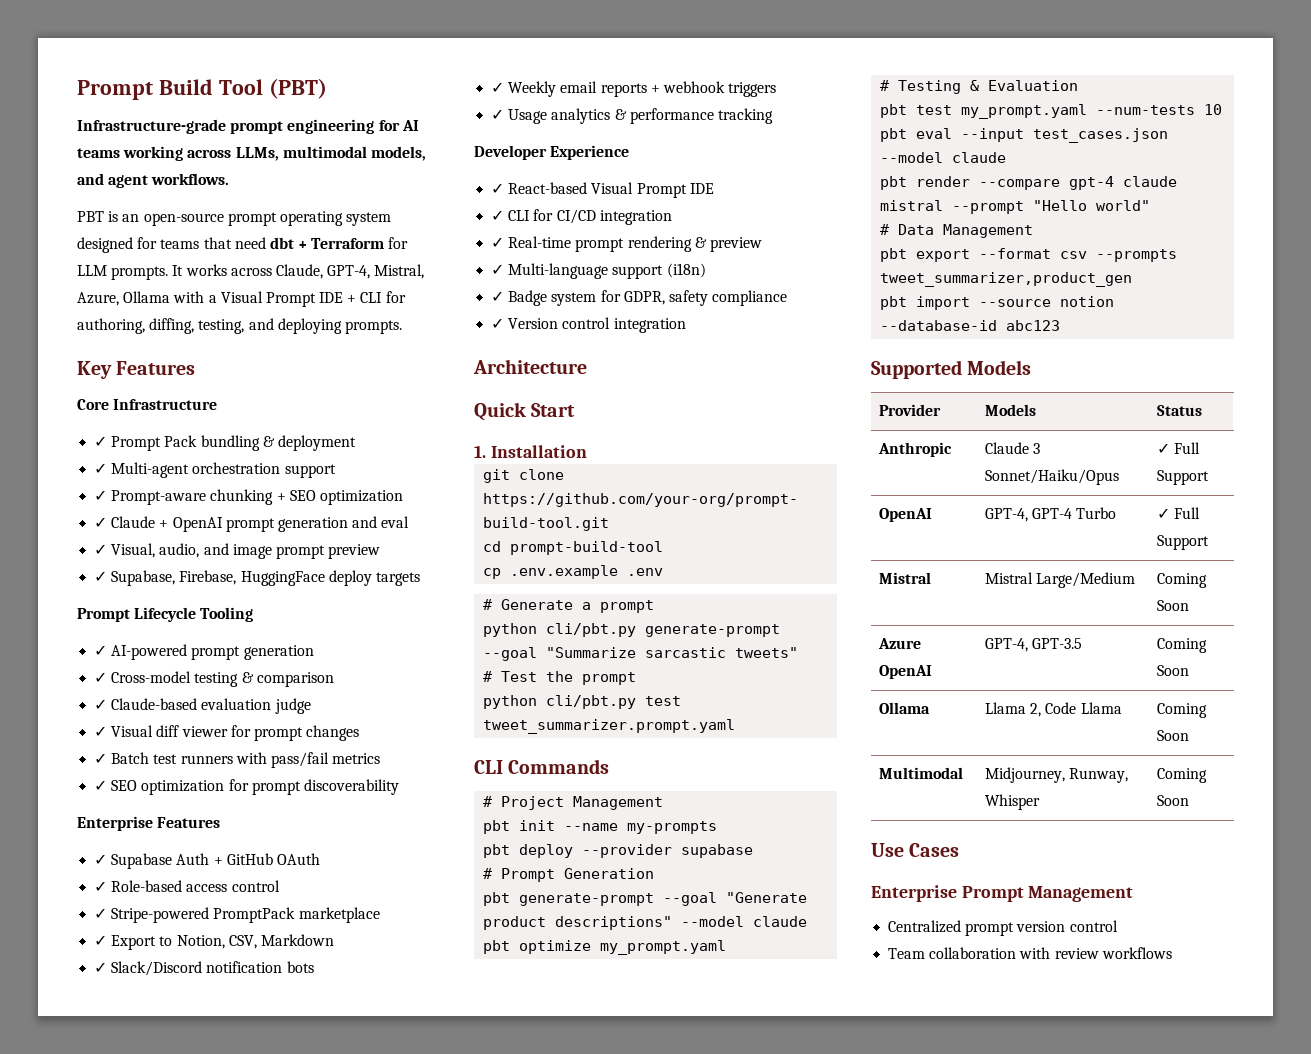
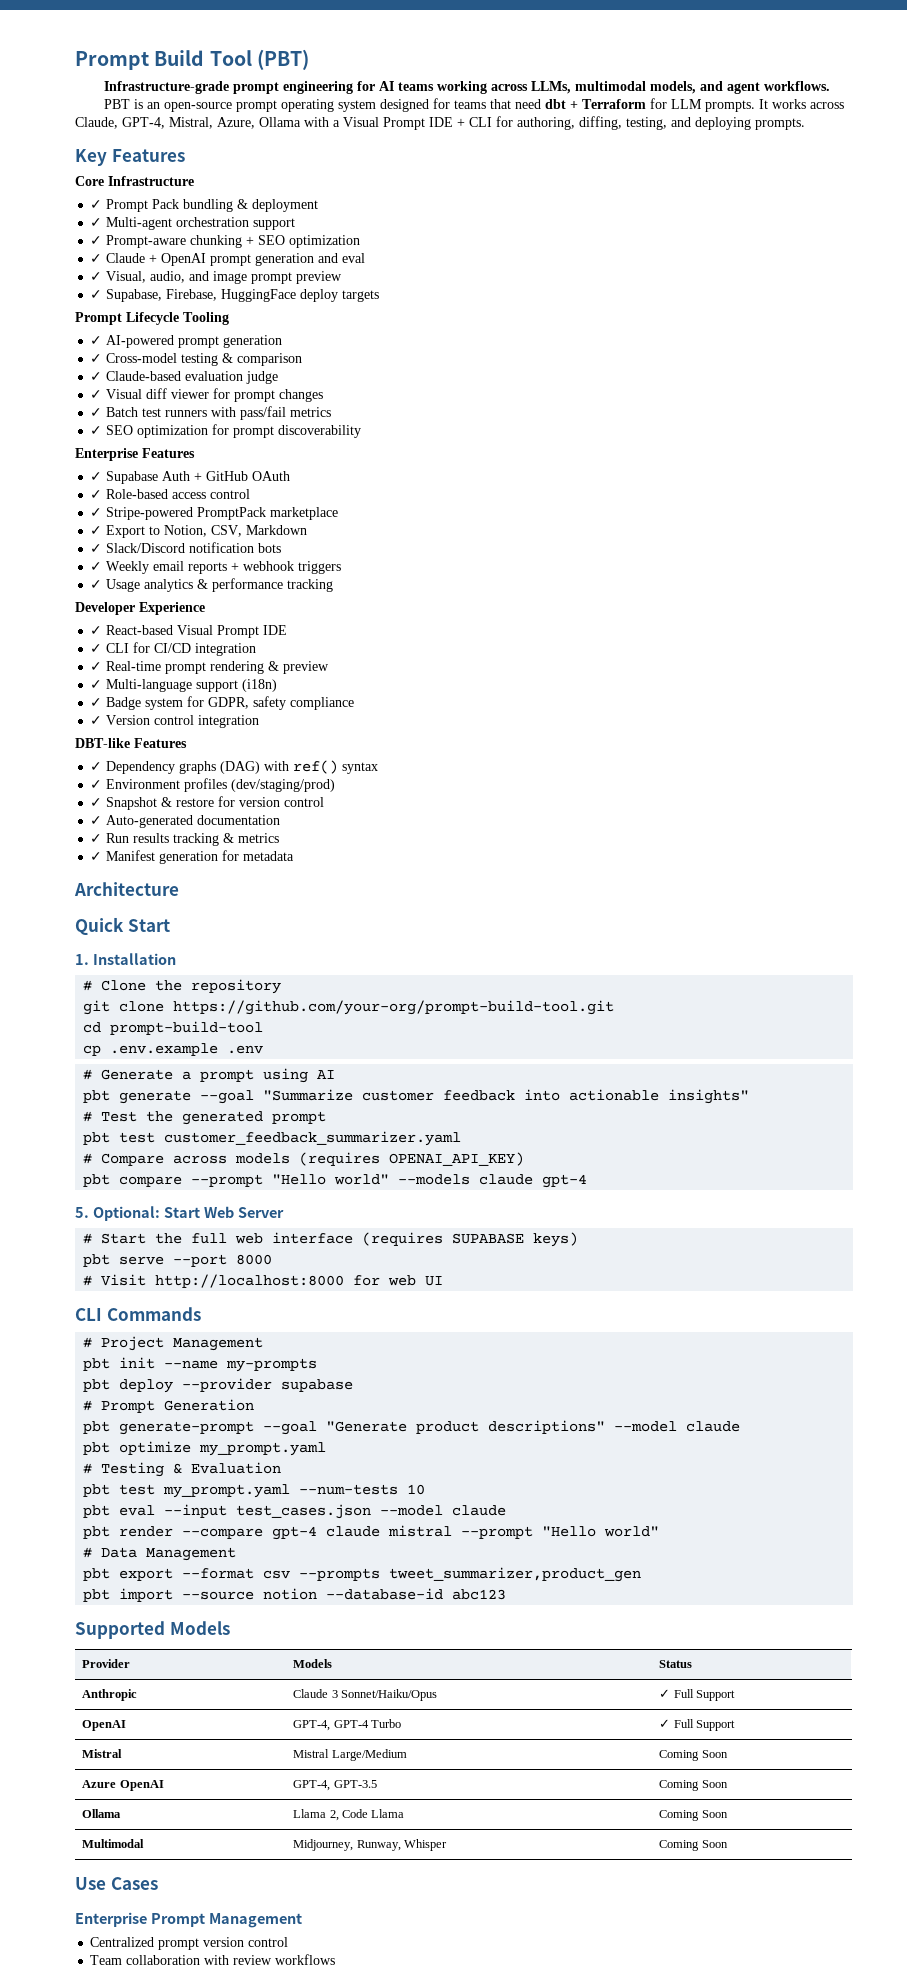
(686, 325) none -> [75,738,187,748] [90,760,379,774] [90,778,336,792] [90,796,325,810] [90,815,281,828] [90,833,280,846] [90,850,295,864] // DBT-like Features // ✓ Dependency graphs (DAG) with ref() syntax // ✓ Environment profiles (dev/staging/prod) // ✓ Snapshot & restore for version control // ✓ Auto-generated documentation // ✓ Run results tracking & metrics // ✓ Manifest generation for metadata
(587, 451) none -> [83,979,282,994] // # Clone the repository
[483,623,781,637] [483,647,799,661] // python cli/pbt.py generate-prompt --goal "Summarize sarcastic tweets" -> [263,1068,336,1083] [83,1089,750,1104] using AI // pbt generate --goal "Summarize customer feedback into actionable insights"
[582,672,637,685] [483,695,682,709] [483,719,736,734] prompt // python cli/pbt.py test tweet_summarizer.prompt.yaml -> [182,1111,327,1125] [83,1131,462,1146] [83,1152,525,1166] [83,1174,588,1188] [75,1206,284,1221] [83,1232,579,1247] [83,1254,273,1267] [83,1274,444,1288] generated prompt // pbt test customer_feedback_summarizer.yaml // # Compare across models (requires OPENAI_API_KEY) // pbt compare --prompt "Hello world" --models claude gpt-4 // 5. Optional: Start Web Server // # Start the full web interface (requires SUPABASE keys) // pbt serve --port 8000 // # Visit http://localhost:8000 for web UI

